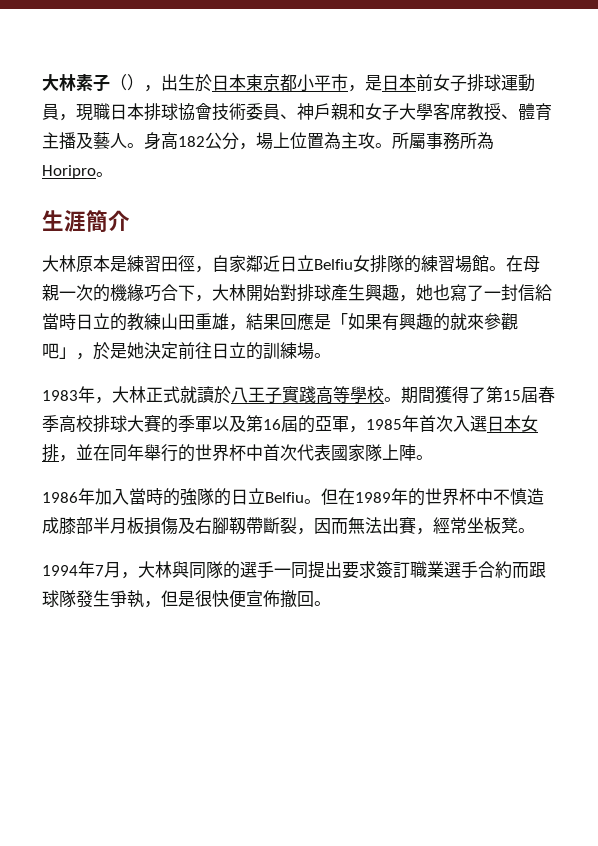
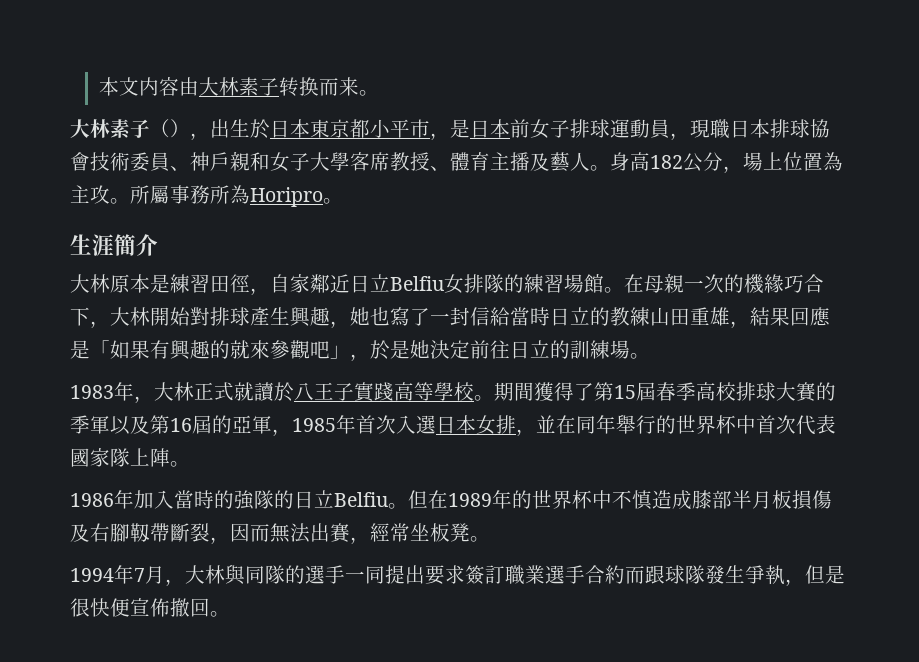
(42, 82) none -> [98,77,379,97] 本文内容由大林素子转换而来。 //

